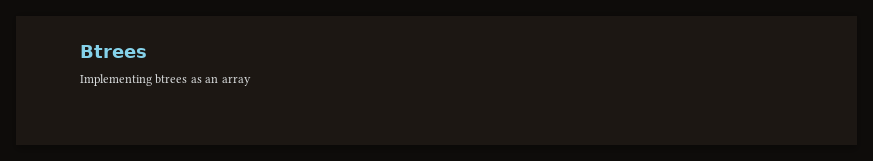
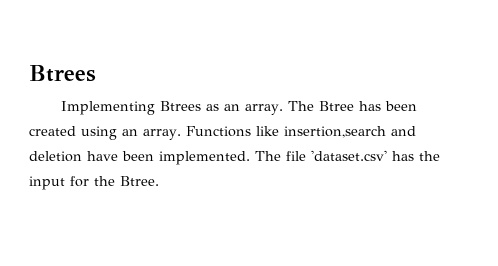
[155,74,188,84] btrees -> [160,101,202,111] Btrees
[221,76,251,86] array -> [245,101,418,115] [29,126,416,140] [29,150,440,165] [29,176,159,190] array. The Btree has been created using an array. Functions like insertion,search and deletion have been implemented. The file 'dataset.csv' has the input for the Btree.

